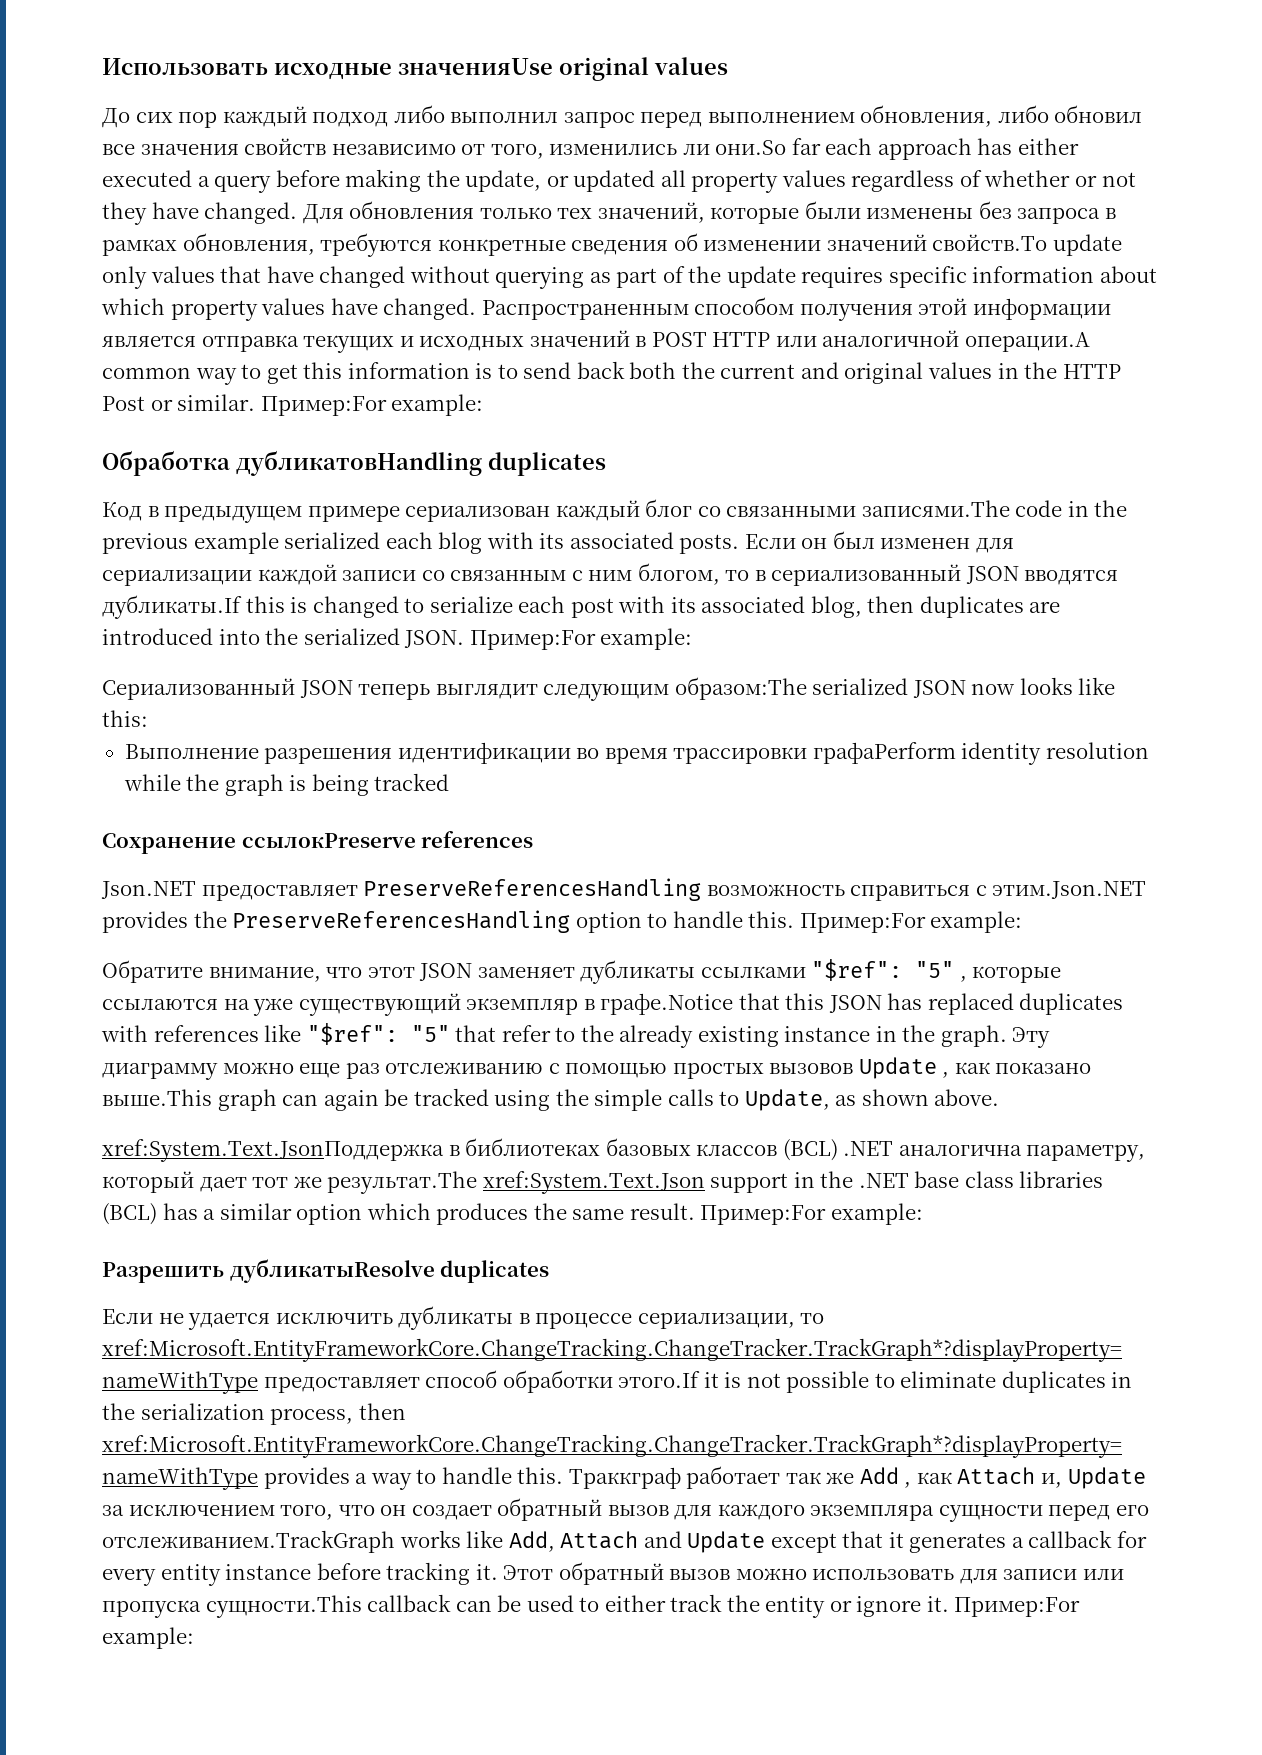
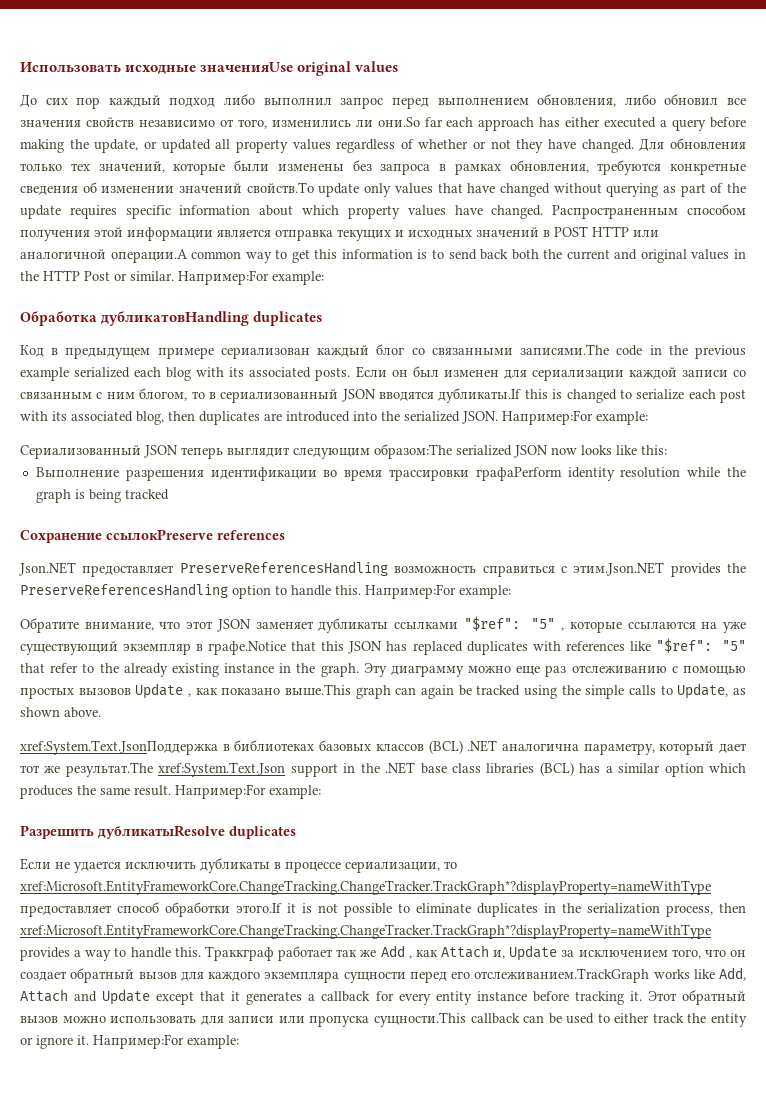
[260,396,387,416] Пример:For -> [178,270,269,285] Например:For
[469,630,596,650] Пример:For -> [502,410,593,425] Например:For
[799,913,926,933] Пример:For -> [365,584,456,599] Например:For
[700,1205,827,1225] Пример:For -> [175,784,266,799] Например:For
[954,1597,1081,1617] Пример:For -> [93,1034,184,1049] Например:For

